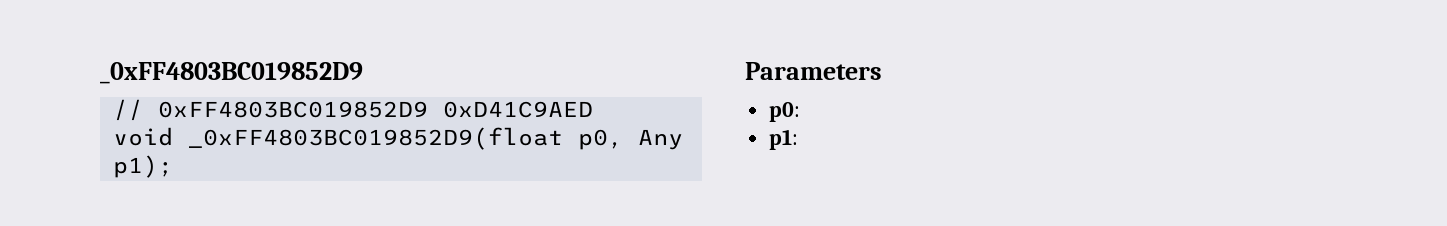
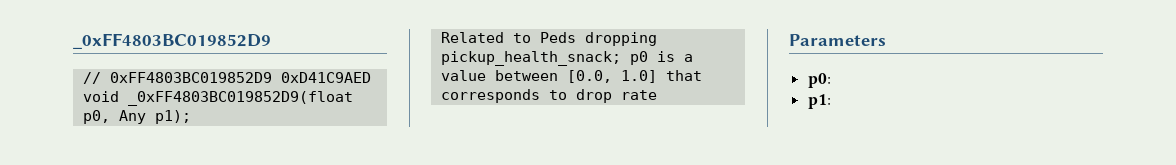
(174, 166) none -> [441,32,658,46] [441,51,694,66] [441,70,703,83] [441,89,658,103] // Related to Peds dropping pickup_health_snack; p0 is a value between [0.0, 1.0] that corresponds to drop rate

